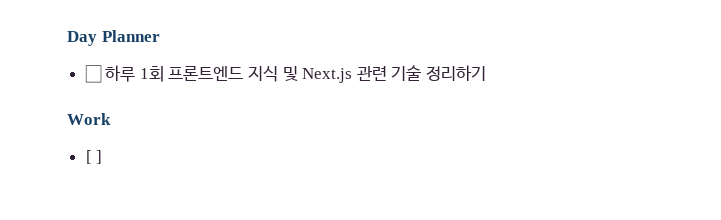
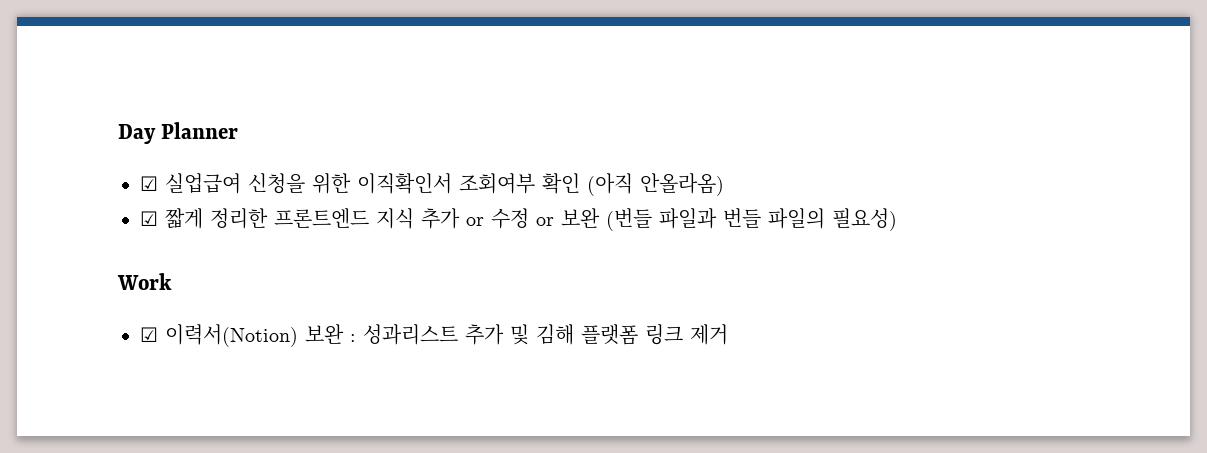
[84,65,487,83] [67,113,111,125] [85,150,103,164] ☐ 하루 1회 프론트엔드 지식 및 Next.js 관련 기술 정리하기 // Work // [ ] -> [140,173,724,196] [140,208,897,231] [117,273,172,290] [140,324,728,347] ☑ 실업급여 신청을 위한 이직확인서 조회여부 확인 (아직 안올라옴) // ☑ 짧게 정리한 프론트엔드 지식 추가 or 수정 or 보완 (번들 파일과 번들 파일의 필요성) // Work // ☑ 이력서(Notion) 보완 : 성과리스트 추가 및 김해 플랫폼 링크 제거

